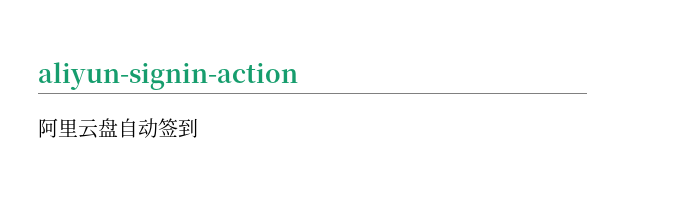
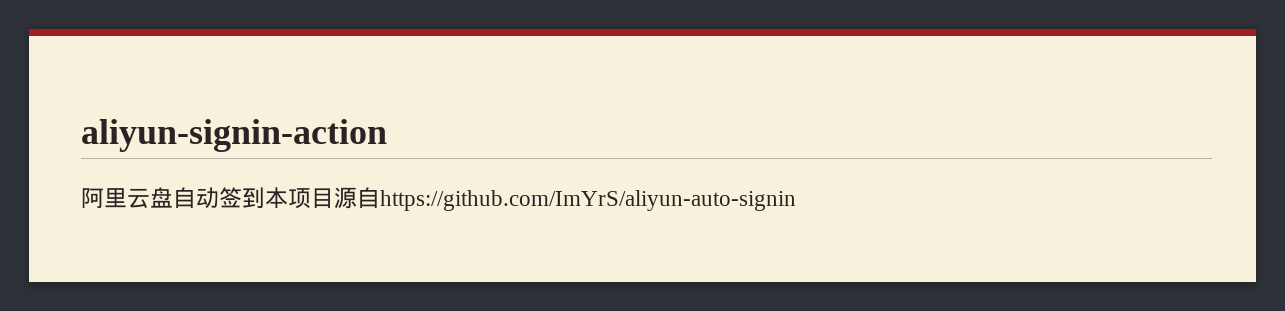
(198, 128) none -> [265,187,796,211] 本项目源自https://github.com/ImYrS/aliyun-auto-signin

